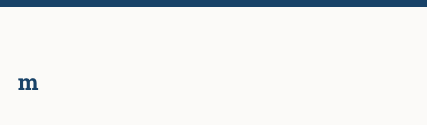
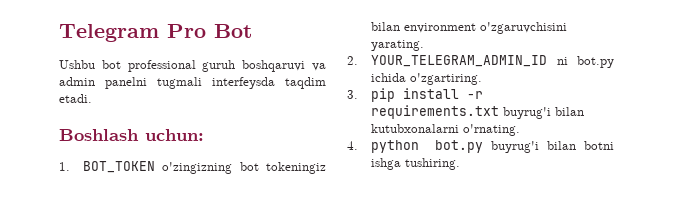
[18,78,39,90] m -> [59,24,252,42] [59,60,326,72] [59,77,326,89] [59,94,92,103] [59,129,204,141] [59,161,326,174] [370,22,567,34] [370,40,424,51] [347,55,614,68] [370,73,482,85] [347,88,483,102] [370,105,584,119] [370,124,520,136] [347,140,614,153] [370,158,460,170] Telegram Pro Bot // Ushbu bot professional guruh boshqaruvi va admin panelni tugmali interfeysda taqdim etadi. // Boshlash uchun: // 1. BOT_TOKEN o'zingizning bot tokeningiz bilan environment o'zgaruvchisini yarating. // 2. YOUR_TELEGRAM_ADMIN_ID ni bot.py ichida o'zgartiring. // 3. pip install -r requirements.txt buyrug'i bilan kutubxonalarni o'rnating. // 4. python bot.py buyrug'i bilan botni ishga tushiring.

